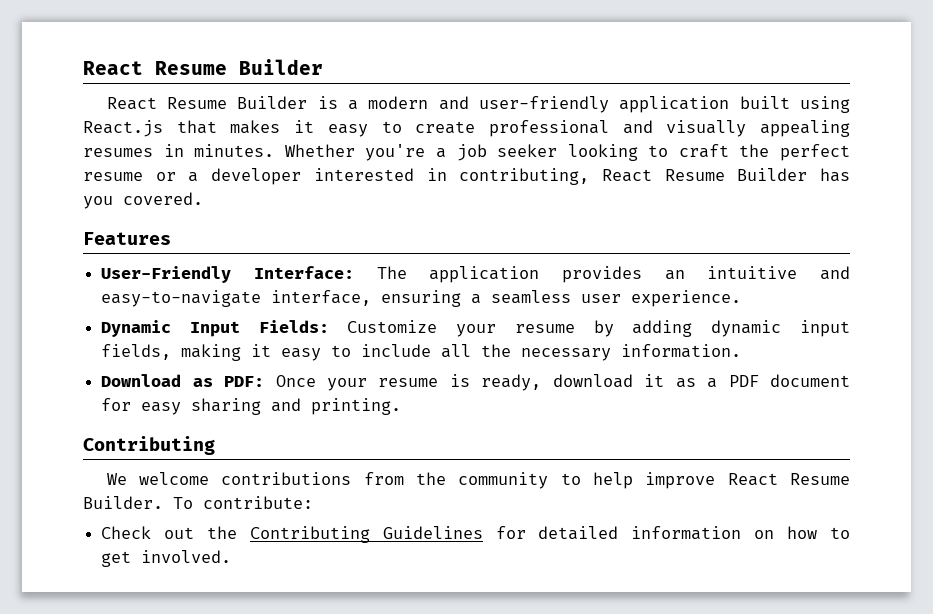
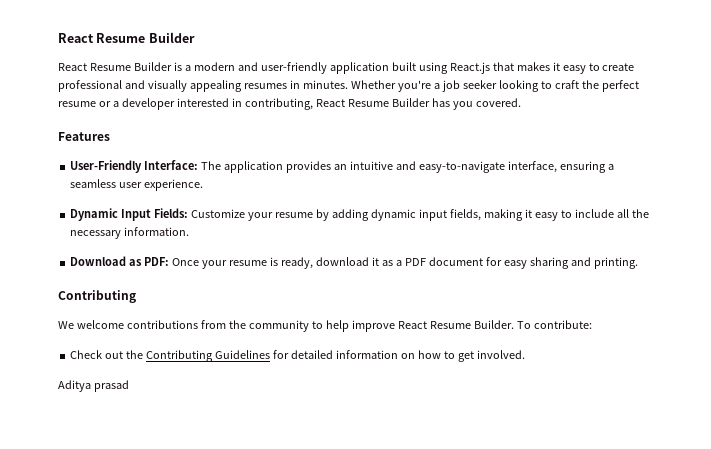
(232, 556) none -> [58,380,129,392] // Aditya prasad

